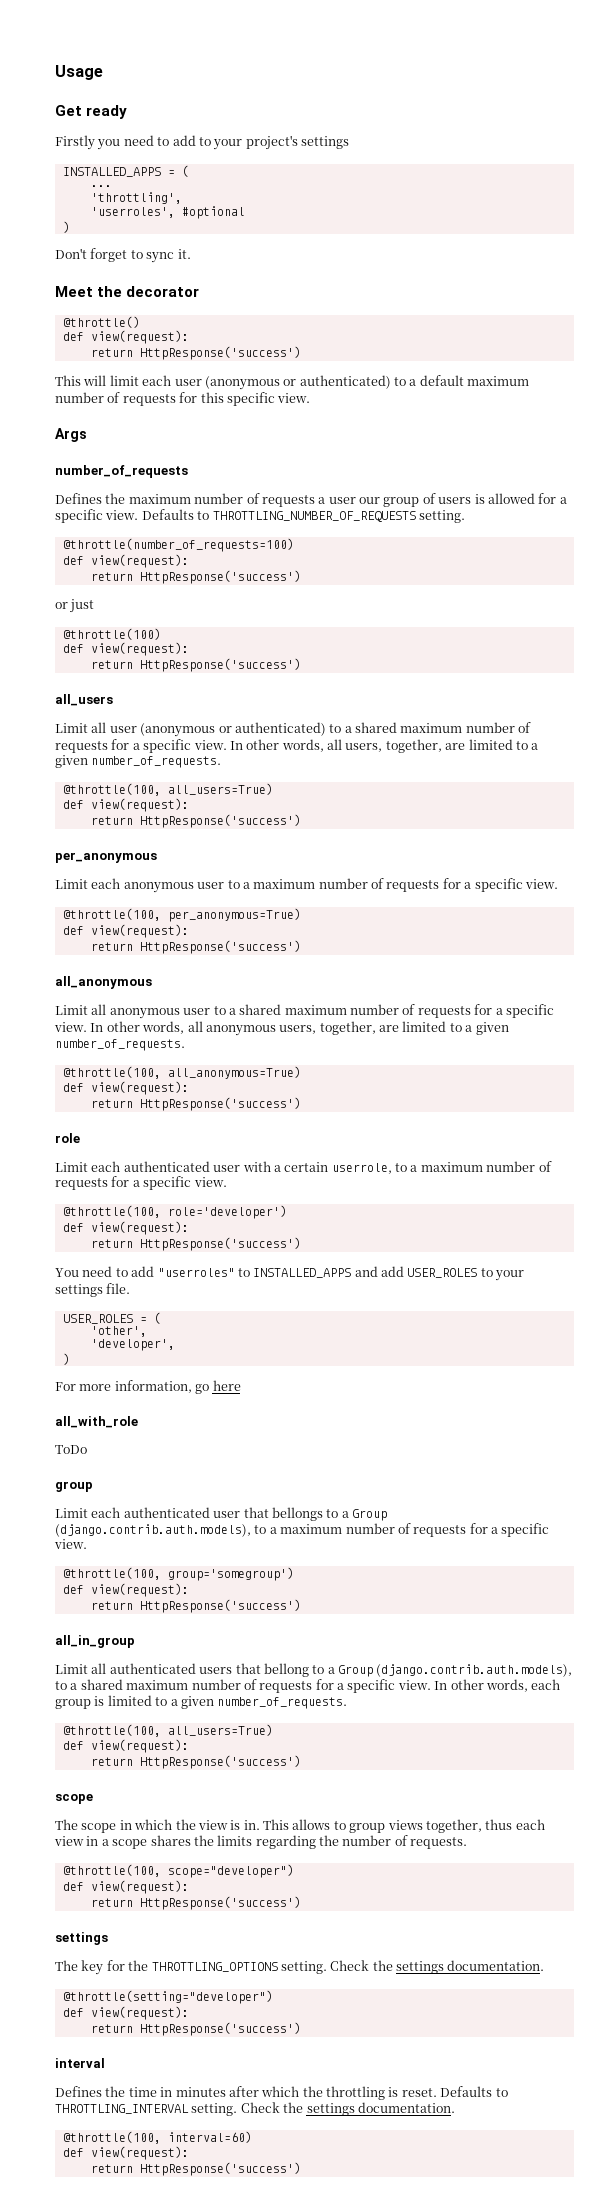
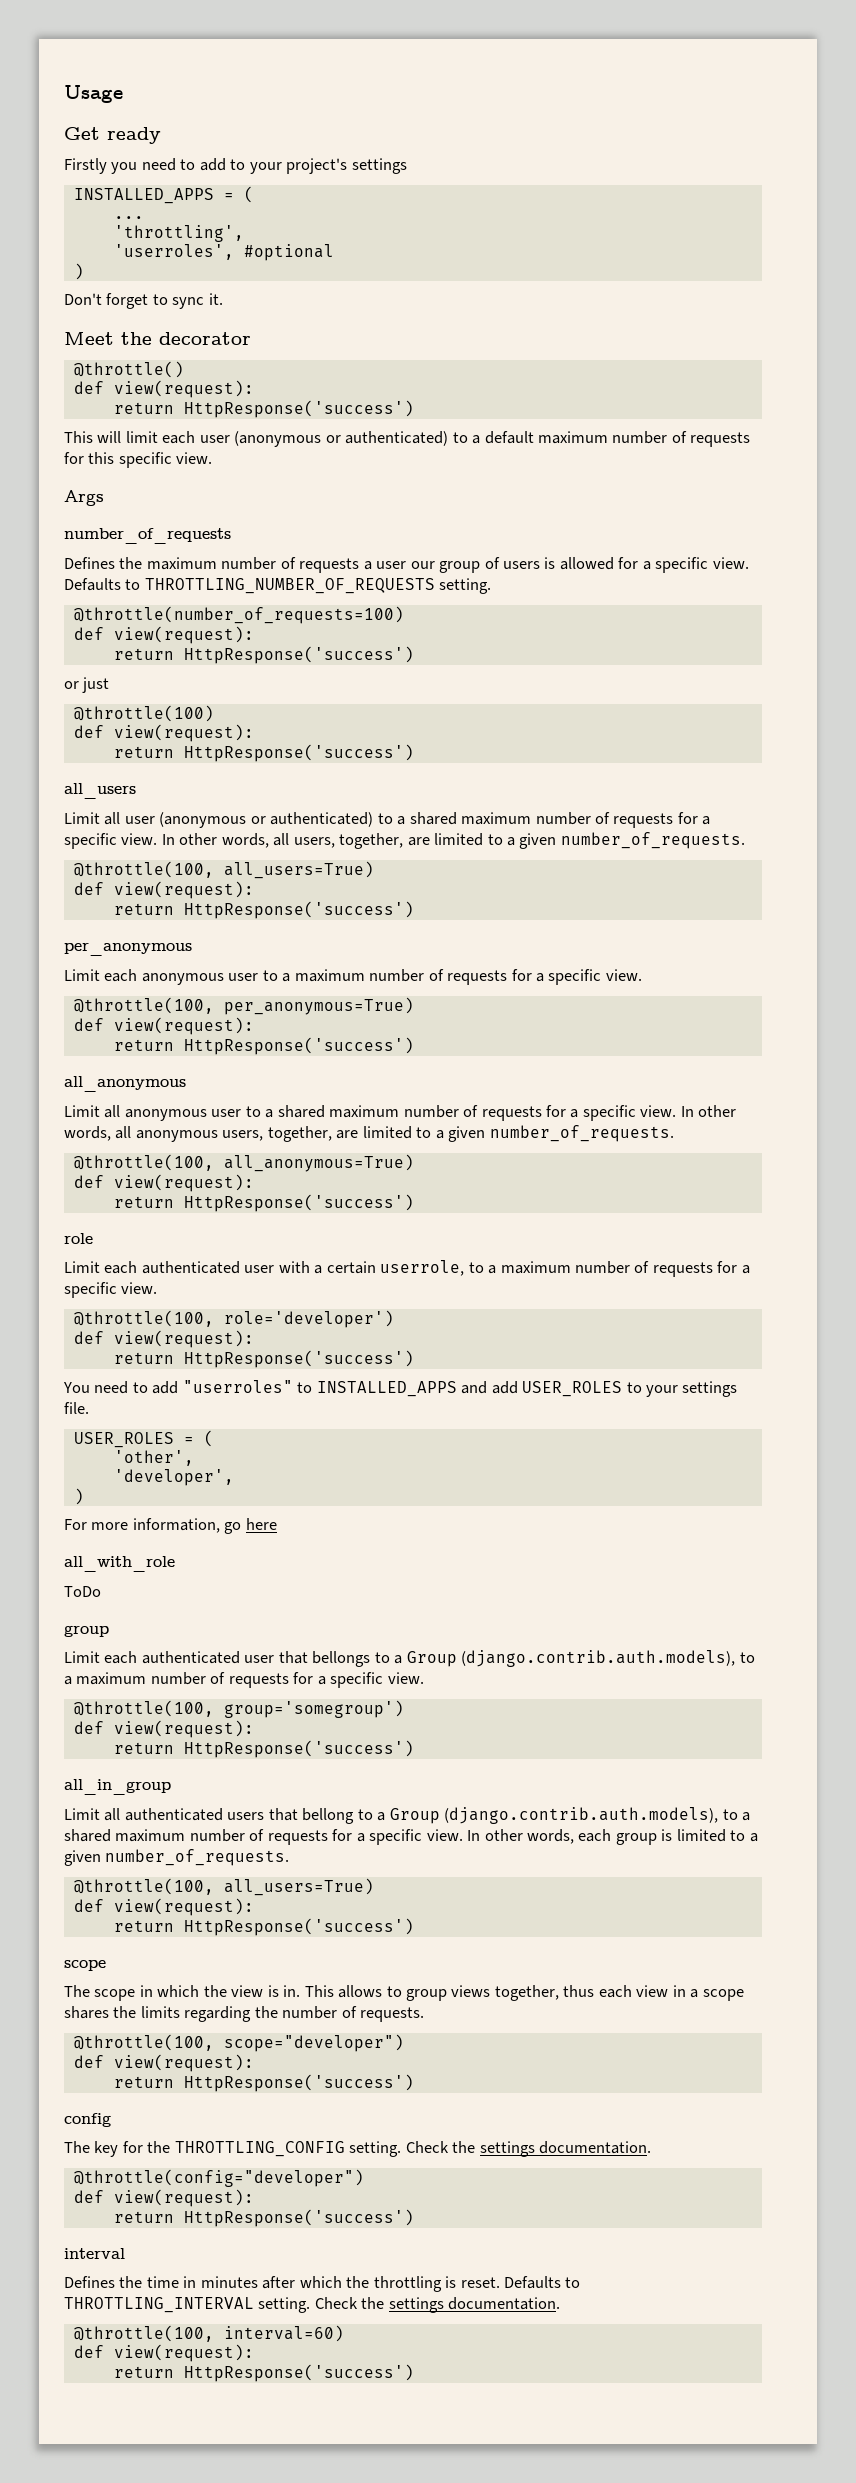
[55,1932,108,1945] settings -> [64,2113,111,2127] config
[151,1960,545,1974] [62,1990,273,2004] THROTTLING_OPTIONS setting. Check the settings documentation. // @throttle(setting="developer") -> [174,2141,652,2157] [73,2169,364,2187] THROTTLING_CONFIG setting. Check the settings documentation. // @throttle(config="developer")

